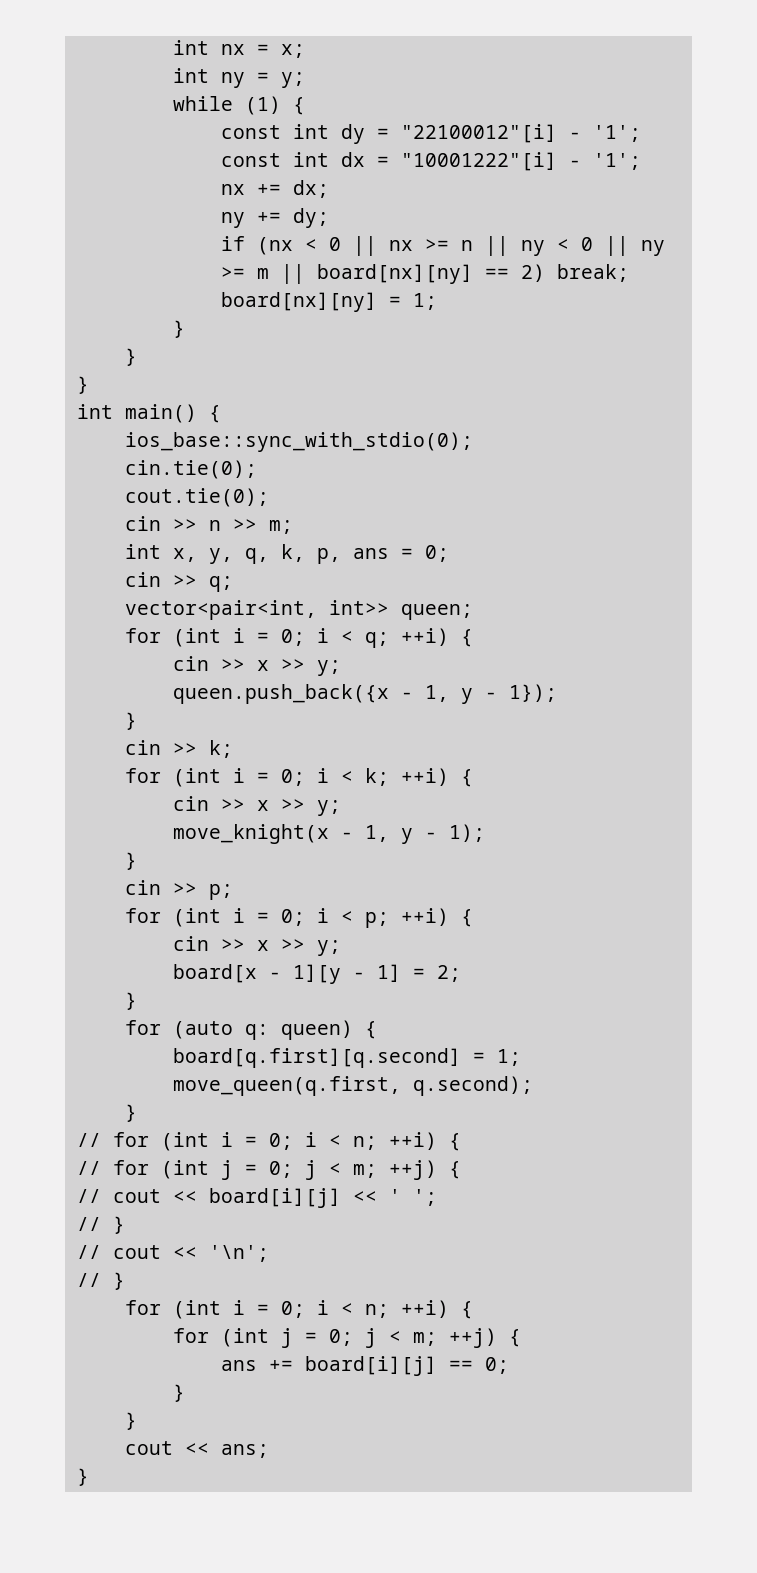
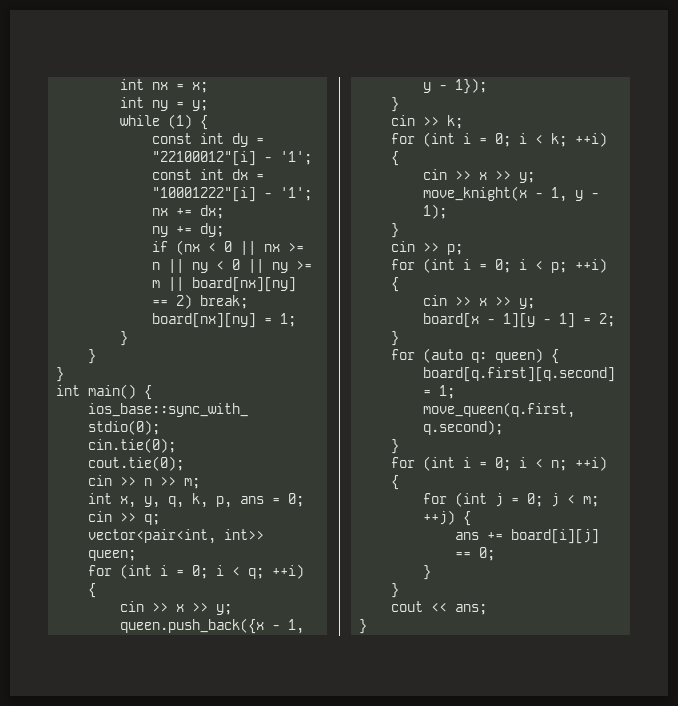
[77,1132,462,1151] [77,1160,462,1180] [77,1188,438,1208] [77,1216,126,1234] [77,1245,270,1262] [77,1272,126,1290] // // for (int i = 0; i < n; ++i) { // // for (int j = 0; j < m; ++j) { // // cout << board[i][j] << ' '; // // } // // cout << '\n'; // // } -> (400, 446) none

